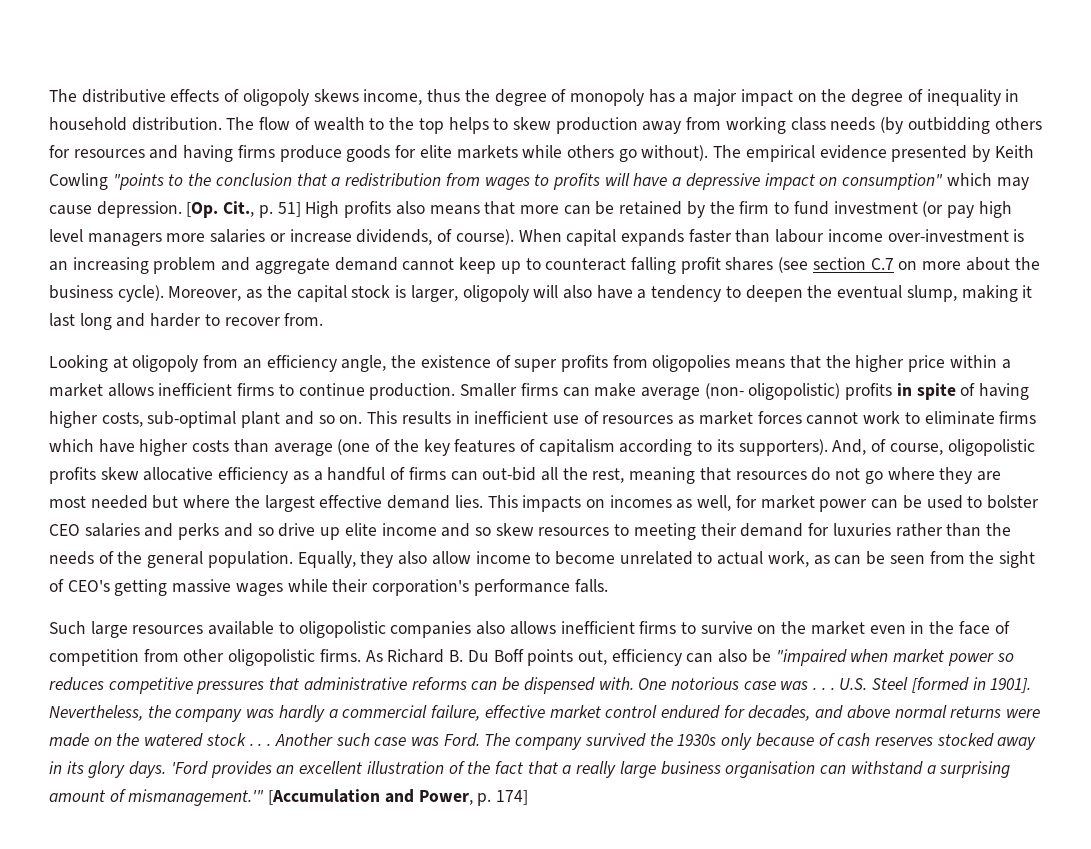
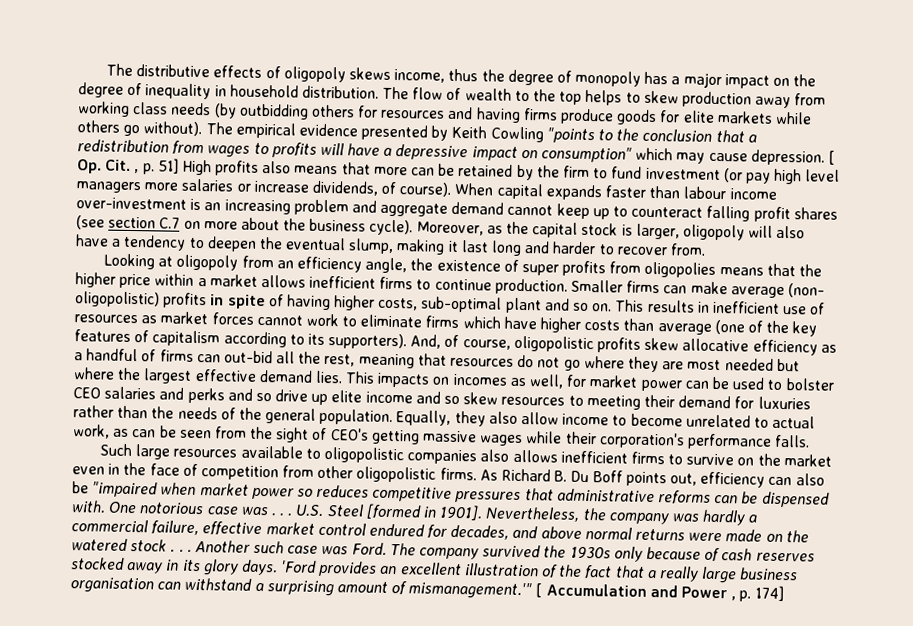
[186,201,255,218] [Op. Cit., -> [827,150,835,165] [77,159,140,174] [ Op. Cit. ,
[268,789,473,805] [Accumulation and Power, -> [535,583,737,601] [ Accumulation and Power ,

